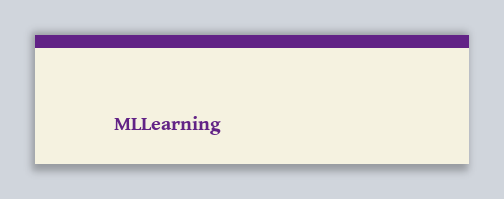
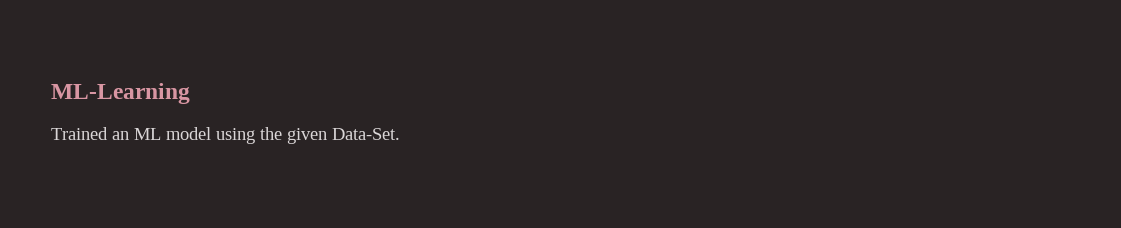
[114,116,221,135] MLLearning -> [51,83,190,104] [51,127,400,144] ML-Learning // Trained an ML model using the given Data-Set.

